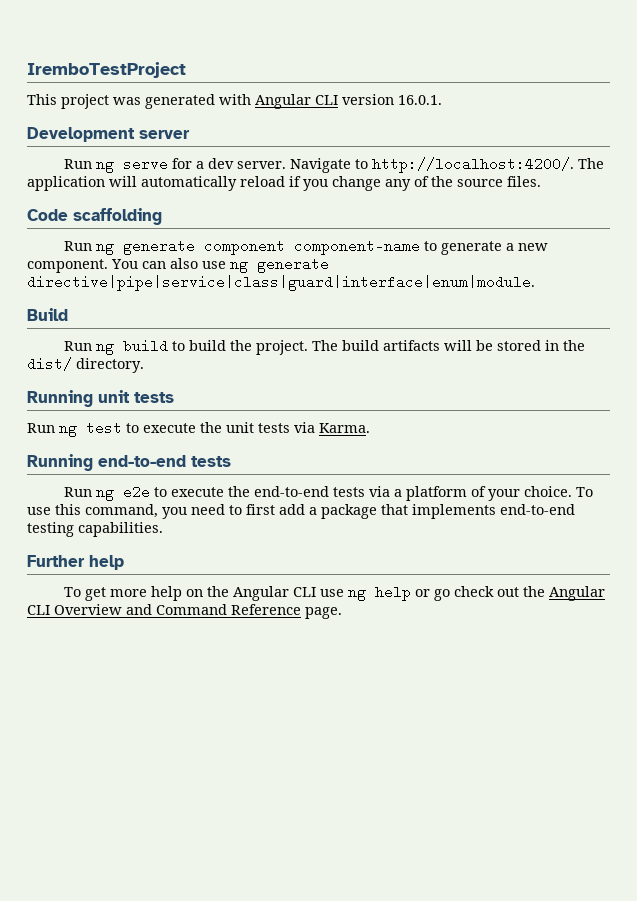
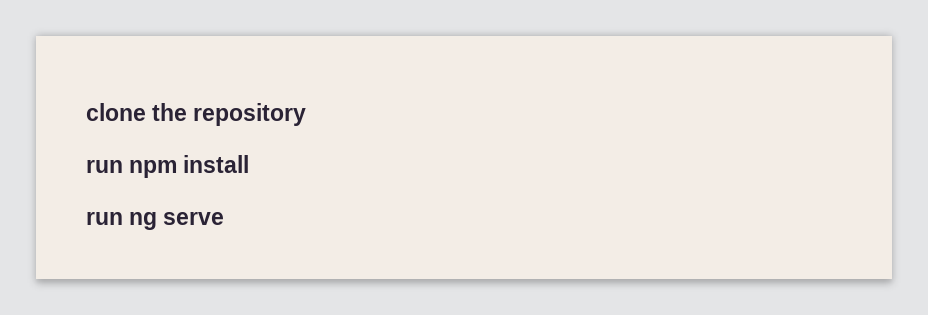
[27,62,186,78] [27,94,442,109] [27,127,190,142] [63,157,604,173] [27,176,541,191] [27,208,162,225] [63,239,548,255] [27,257,329,273] [27,275,535,291] [27,308,68,321] [63,339,585,355] [27,357,144,373] [27,390,174,407] [27,421,370,437] [27,454,231,471] [63,485,593,501] [27,504,575,519] [27,522,163,537] [27,555,124,570] [63,585,605,601] [27,604,342,619] IremboTestProject // This project was generated with Angular CLI version 16.0.1. // Development server // Run ng serve for a dev server. Navigate to http://localhost:4200/. The application will automatically reload if you change any of the source files. // Code scaffolding // Run ng generate component component-name to generate a new component. You can also use ng generate directive|pipe|service|class|guard|interface|enum|module. // Build // Run ng build to build the project. The build artifacts will be stored in the dist/ directory. // Running unit tests // Run ng test to execute the unit tests via Karma. // Running end-to-end tests // Run ng e2e to execute the end-to-end tests via a platform of your choice. To use this command, you need to first add a package that implements end-to-end testing capabilities. // Further help // To get more help on the Angular CLI use ng help or go check out the Angular CLI Overview and Command Reference page. -> [86,103,307,126] [86,155,250,178] [86,212,225,230] clone the repository // run npm install // run ng serve

